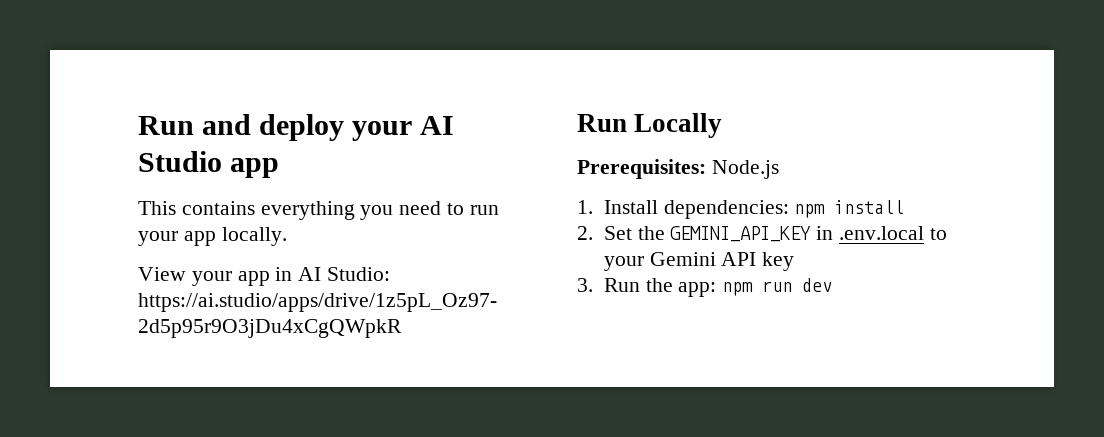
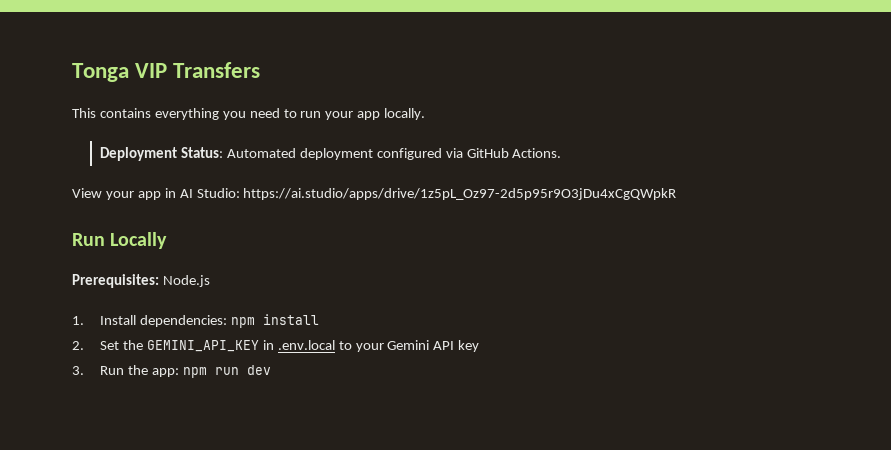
[138,114,455,141] [138,151,280,178] Run and deploy your AI Studio app -> [72,62,261,82] Tonga VIP Transfers
(287, 236) none -> [100,147,562,161] // Deployment Status: Automated deployment configured via GitHub Actions.

